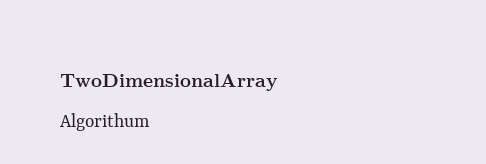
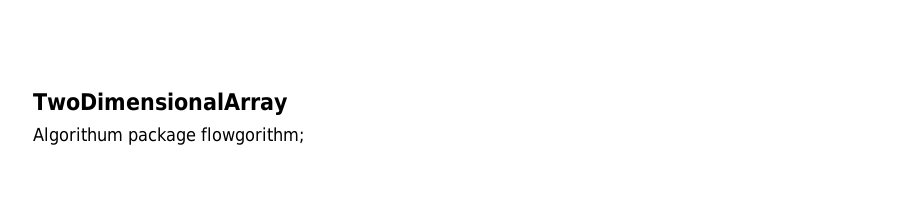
(150, 122) none -> [128,127,304,145] package flowgorithm;

